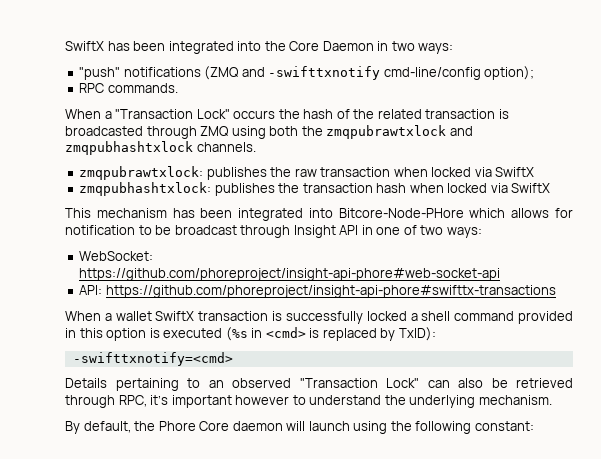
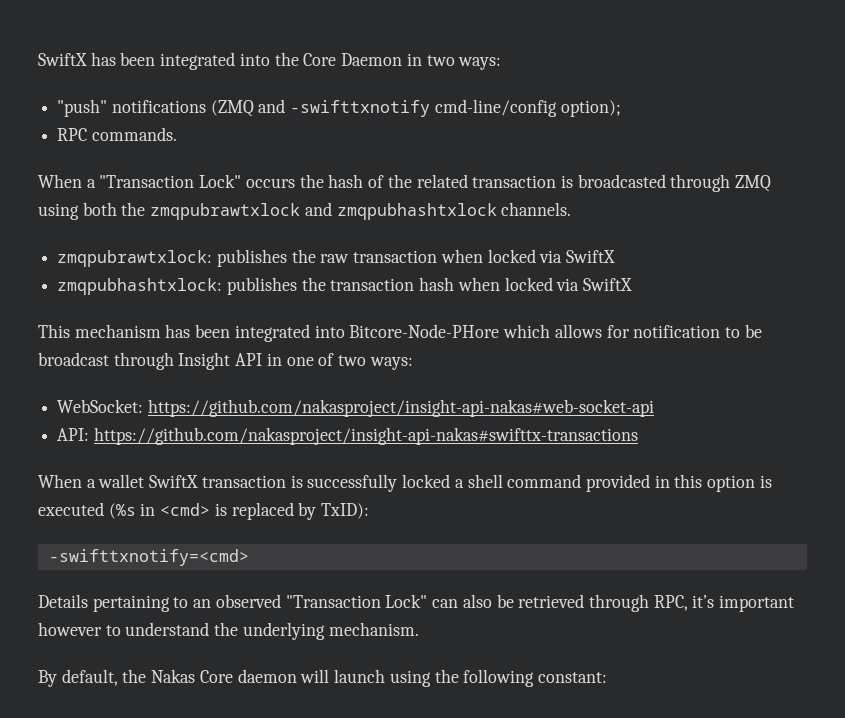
[79,268,501,281] https://github.com/phoreproject/insight-api-phore#web-socket-api -> [147,399,654,417] https://github.com/nakasproject/insight-api-nakas#web-socket-api
[105,285,556,298] https://github.com/phoreproject/insight-api-phore#swifttx-transactions -> [93,427,638,445] https://github.com/nakasproject/insight-api-nakas#swifttx-transactions
[158,421,196,431] Phore -> [151,669,196,683] Nakas

